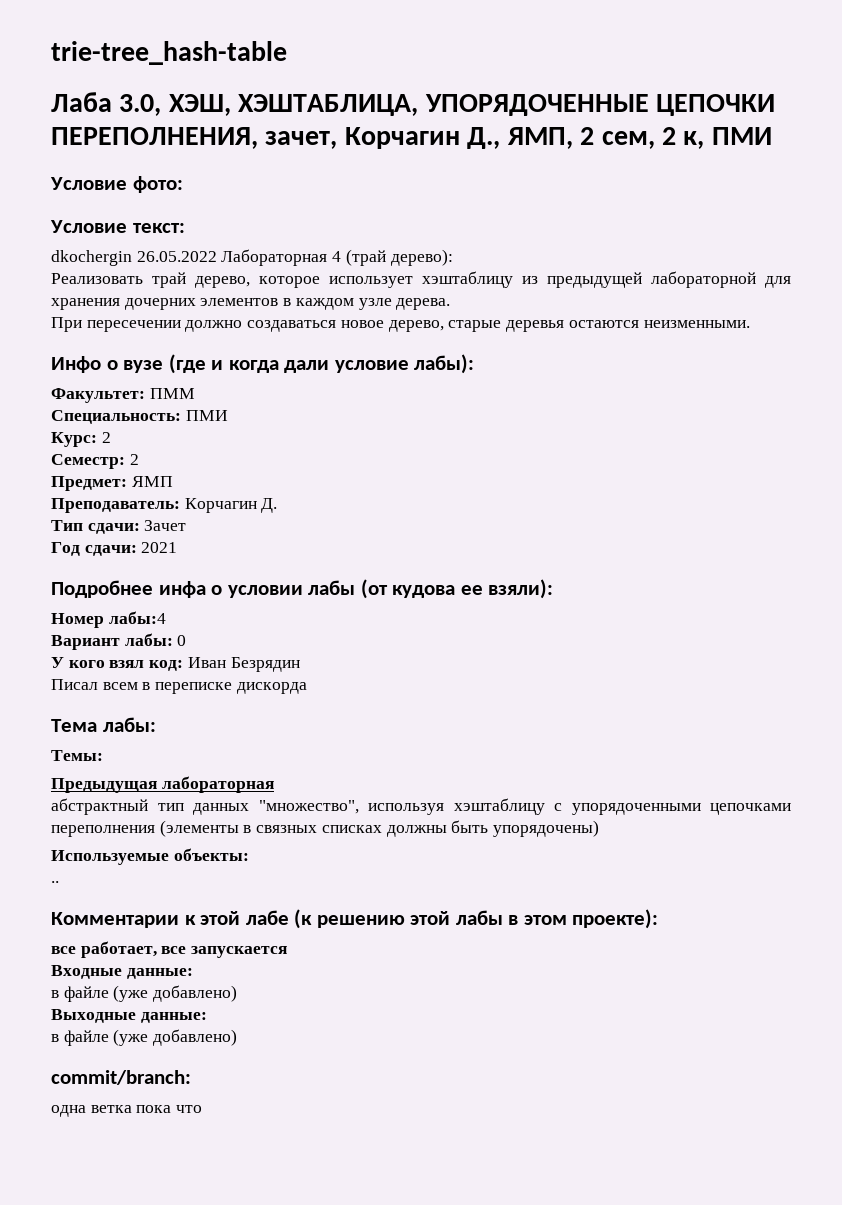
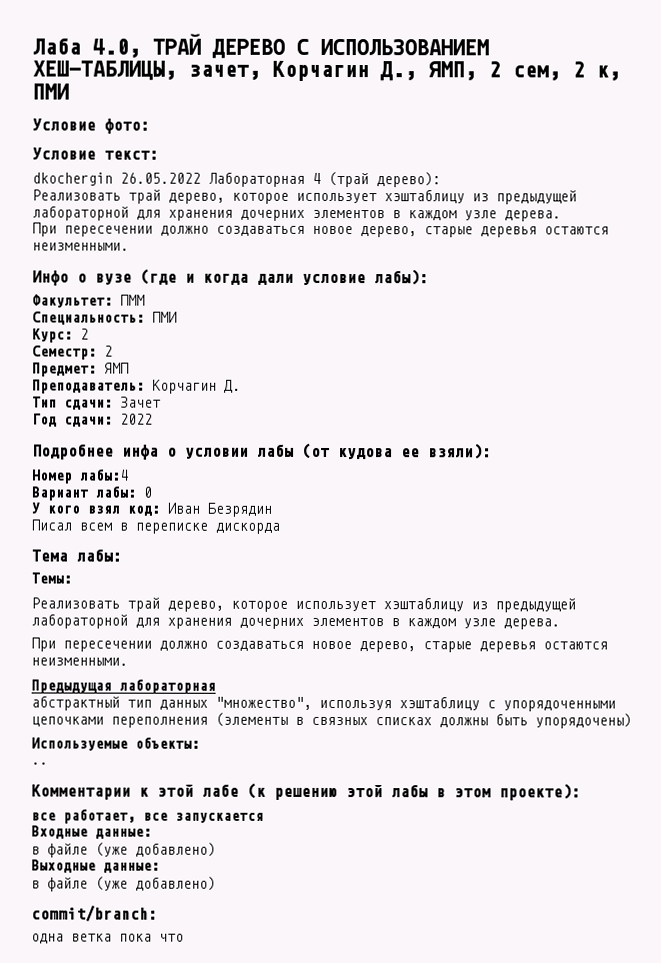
[51,41,287,65] [51,92,776,116] [51,127,258,149] trie-tree_hash-table // Лаба 3.0, ХЭШ, ХЭШТАБЛИЦА, УПОРЯДОЧЕННЫЕ ЦЕПОЧКИ ПЕРЕПОЛНЕНИЯ, -> [32,33,489,59] [32,60,177,81] Лаба 4.0, ТРАЙ ДЕРЕВО С ИСПОЛЬЗОВАНИЕМ ХЕШ-ТАБЛИЦЫ,
[141,542,178,553] 2021 -> [120,413,153,425] 2022
(103, 755) none -> [31,597,576,613] [31,613,560,630] [31,637,608,653] [31,657,128,666] // Реализовать трай дерево, которое использует хэштаблицу из предыдущей лабораторной для хранения дочерних элементов в каждом узле дерева. // При пересечении должно создаваться новое дерево, старые деревья остаются неизменными.

